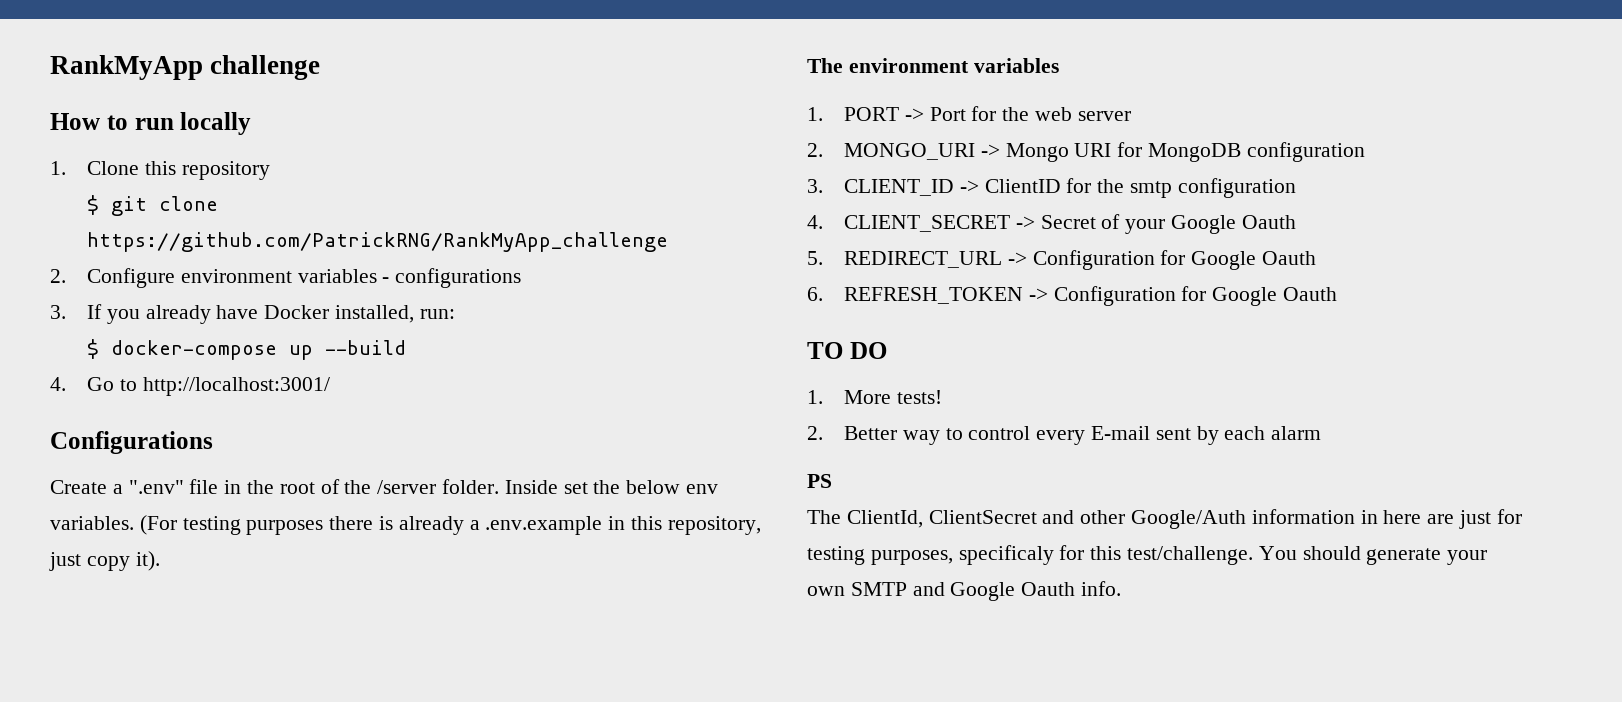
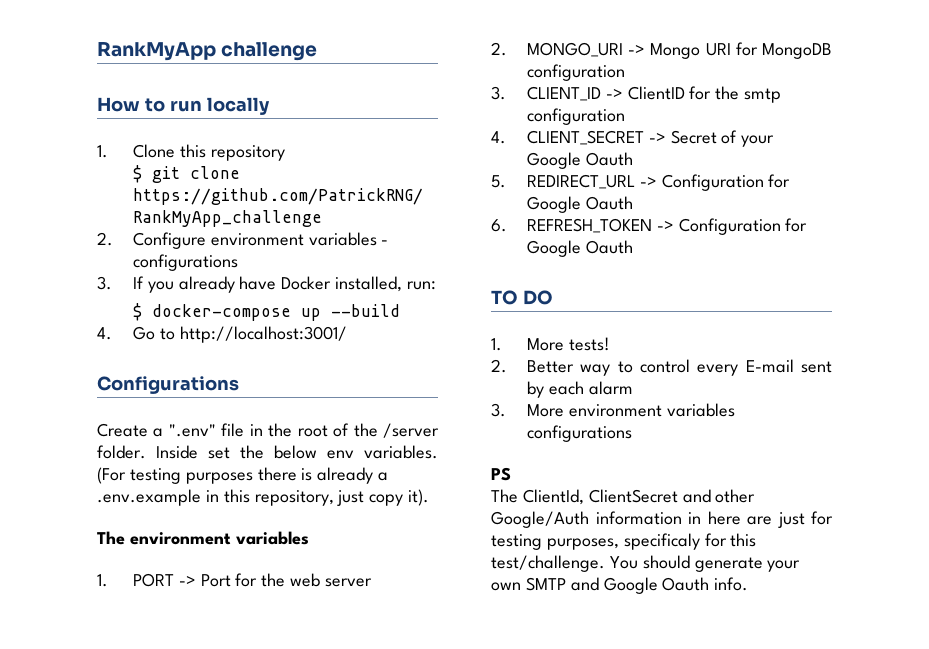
(1322, 433) none -> [491,403,735,417] [526,425,632,442] // 3. More environment variables configurations

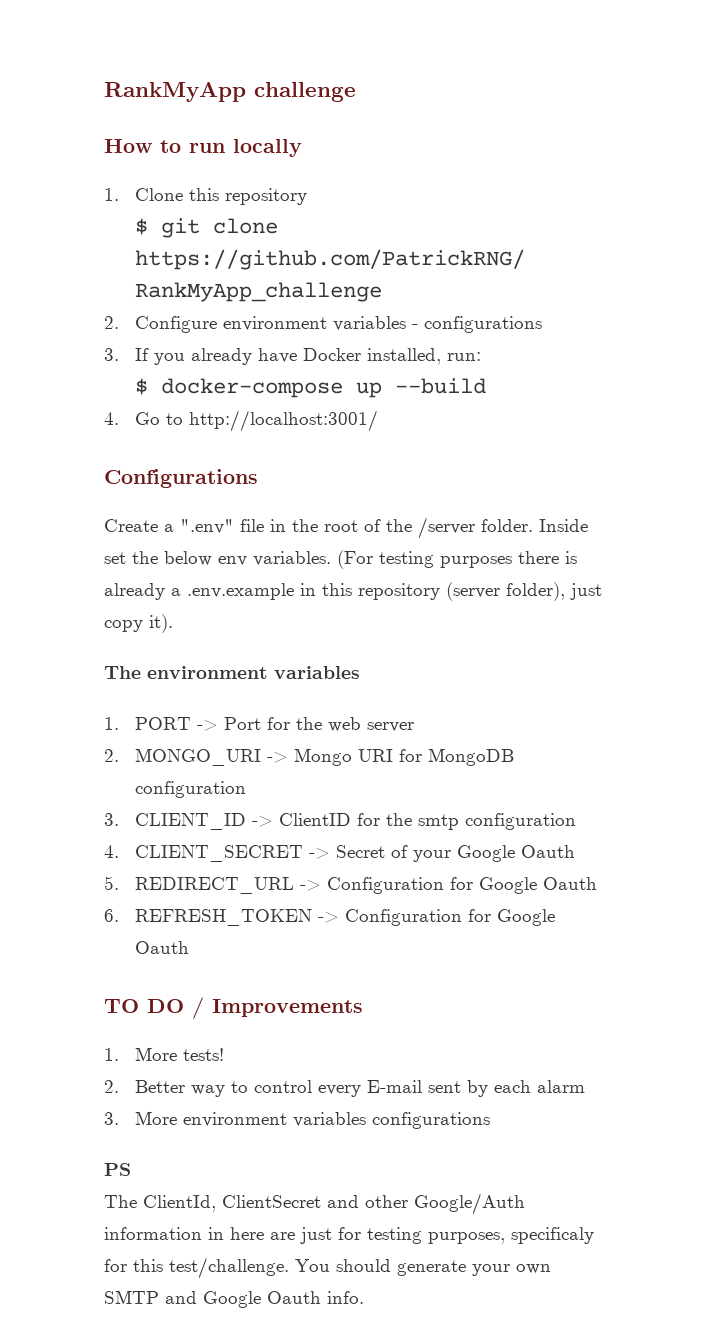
[254,490,334,506] repository, -> [358,582,565,601] repository (server folder),
(553, 297) none -> [192,997,363,1019] / Improvements

